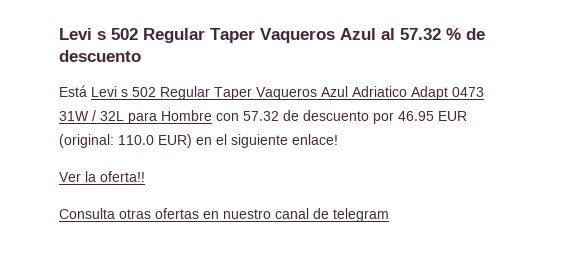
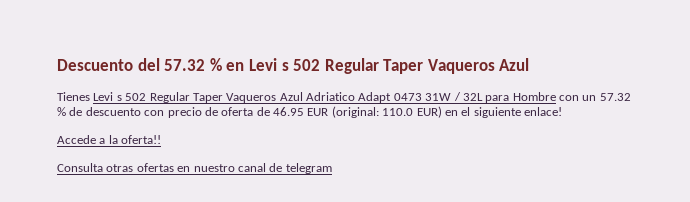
[59,28,485,43] [59,50,141,62] [59,85,87,97] Levi s 502 Regular Taper Vaqueros Azul al 57.32 % de descuento // Está -> [57,58,530,74] [57,92,90,101] Descuento del 57.32 % en Levi s 502 Regular Taper Vaqueros Azul // Tienes
[243,110,394,124] 57.32 de descuento por -> [582,93,631,101] [57,107,270,118] un 57.32 % de descuento con precio de oferta de
[59,172,81,182] Ver -> [57,135,106,144] Accede a

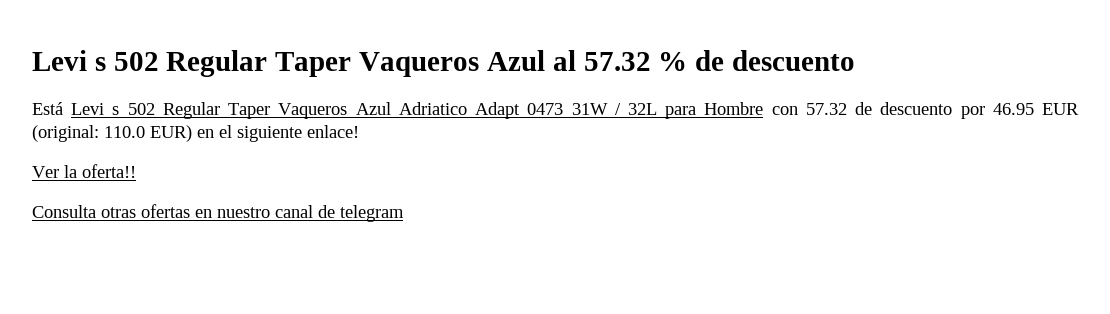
[57,58,530,74] [57,92,90,101] Descuento del 57.32 % en Levi s 502 Regular Taper Vaqueros Azul // Tienes -> [32,50,856,77] [32,102,63,115] Levi s 502 Regular Taper Vaqueros Azul al 57.32 % de descuento // Está
[582,93,631,101] [57,107,270,118] un 57.32 % de descuento con precio de oferta de -> [805,102,985,119] 57.32 de descuento por
[57,135,106,144] Accede a -> [32,166,59,178] Ver

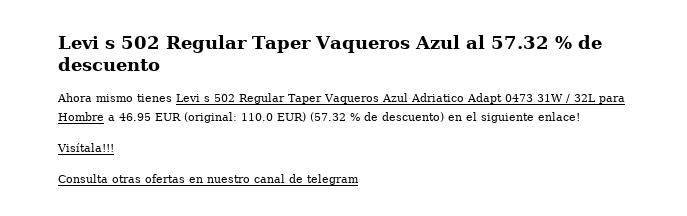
[32,102,63,115] Está -> [57,93,172,102] Ahora mismo tienes
[771,102,985,119] con 57.32 de descuento por -> [108,115,115,121] a
(192, 133) none -> [310,112,444,122] (57.32 % de descuento)
[32,164,136,178] Ver la oferta!! -> [57,143,114,152] Visítala!!!

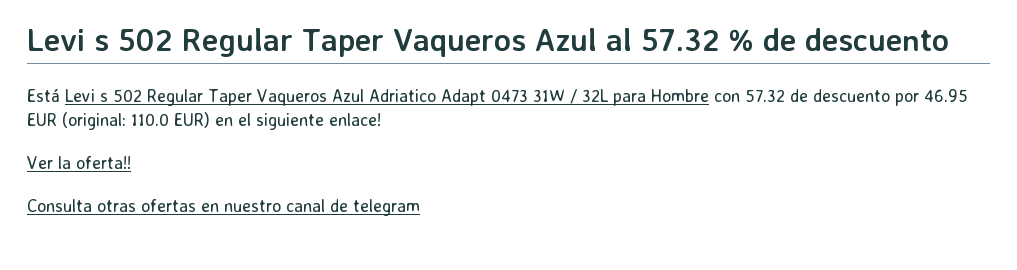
[57,93,172,102] Ahora mismo tienes -> [27,89,60,102] Está
[108,115,115,121] a -> [713,89,919,106] con 57.32 de descuento por
[310,112,444,122] (57.32 % de descuento) -> (210, 120) none
[57,143,114,152] Visítala!!! -> [27,156,131,169] Ver la oferta!!

